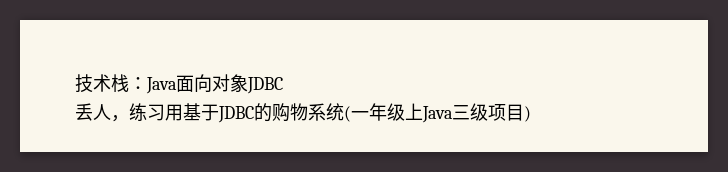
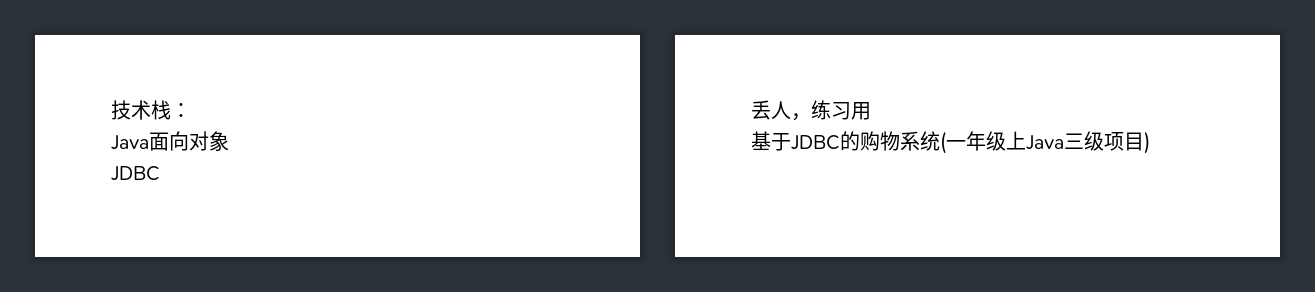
(147, 83) none -> (191, 110) //
(248, 83) none -> (229, 141) //
(183, 112) none -> (871, 111) //

